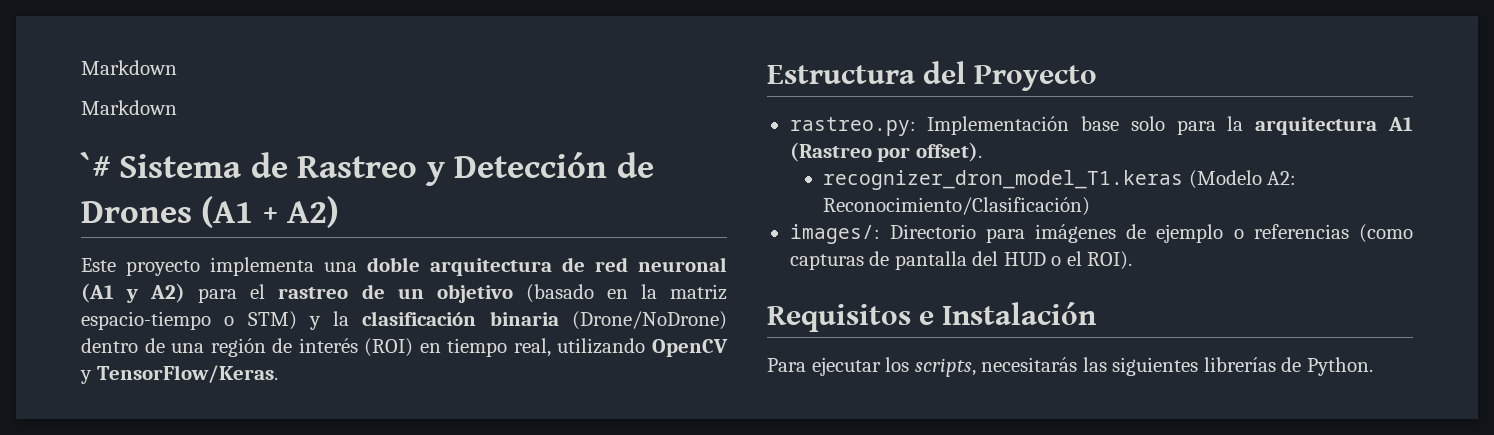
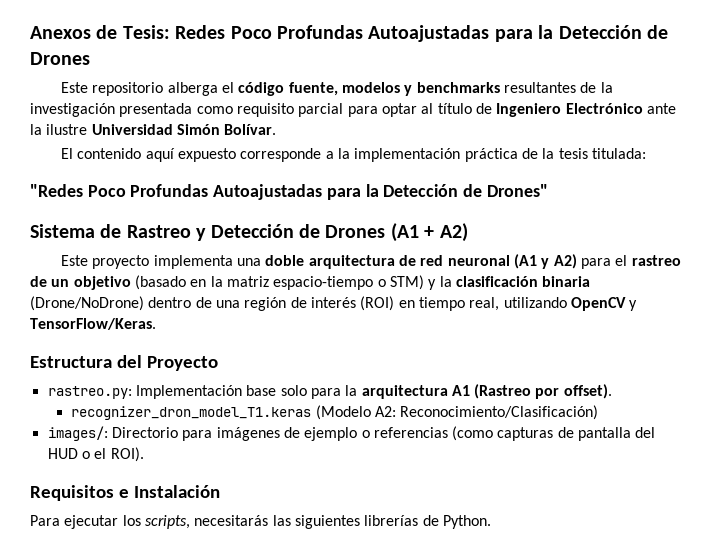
[81,60,177,75] [81,100,177,115] [80,152,111,178] Markdown // Markdown // `# -> [30,25,668,42] [30,52,90,65] [61,82,613,96] [30,103,676,117] [30,124,277,135] [61,148,646,162] [30,184,548,200] Anexos de Tesis: Redes Poco Profundas Autoajustadas para la Detección de Drones // Este repositorio alberga el código fuente, modelos y benchmarks resultantes de la investigación presentada como requisito parcial para optar al título de Ingeniero Electrónico ante la ilustre Universidad Simón Bolívar. // El contenido aquí expuesto corresponde a la implementación práctica de la tesis titulada: // "Redes Poco Profundas Autoajustadas para la Detección de Drones" //

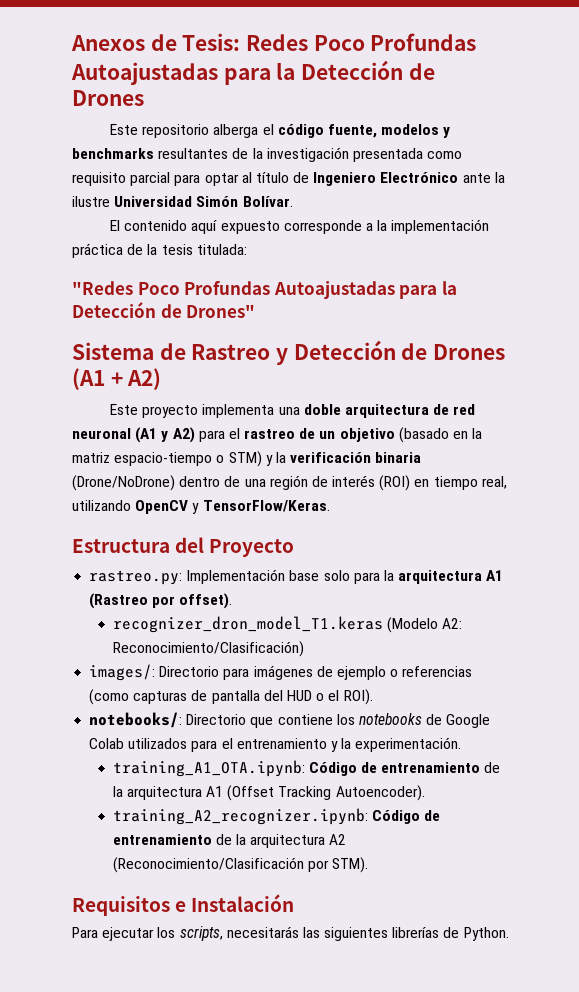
[455,276,538,287] clasificación -> [290,452,372,463] verificación
(144, 454) none -> [89,712,491,728] [89,737,462,752] [112,760,501,777] [112,785,425,801] [112,808,441,825] [112,834,347,848] [112,857,369,873] // notebooks/: Directorio que contiene los notebooks de Google Colab utilizados para el entrenamiento y la experimentación. // training_A1_OTA.ipynb: Código de entrenamiento de la arquitectura A1 (Offset Tracking Autoencoder). // training_A2_recognizer.ipynb: Código de entrenamiento de la arquitectura A2 (Reconocimiento/Clasificación por STM).

